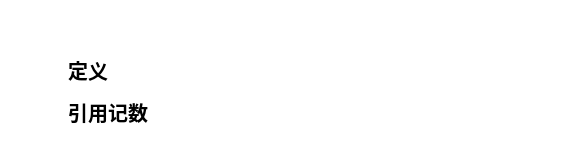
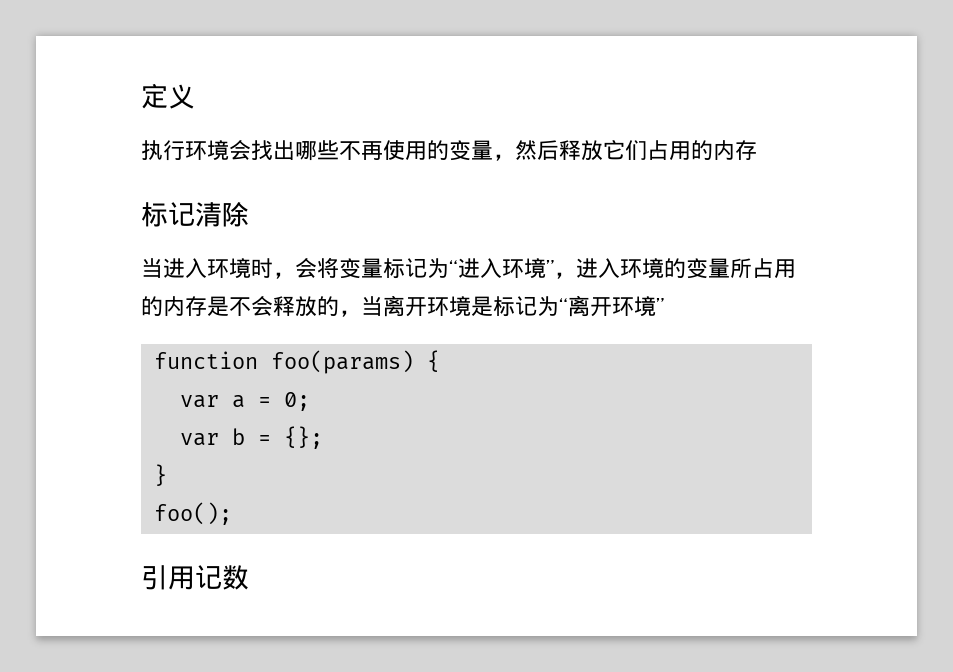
(108, 71) none -> [141,140,757,161] [141,202,249,227] [141,257,796,279] [141,295,664,317] [153,350,440,374] [179,392,310,411] [179,426,323,449] [153,464,167,486] [153,502,232,525] // 执行环境会找出哪些不再使用的变量，然后释放它们占用的内存 // 标记清除 // 当进入环境时，会将变量标记为“进入环境”，进入环境的变量所占用的内存是不会释放的，当离开环境是标记为“离开环境” // function foo(params) { // var a = 0; // var b = {}; // } // foo();

